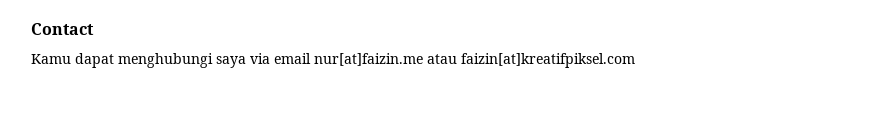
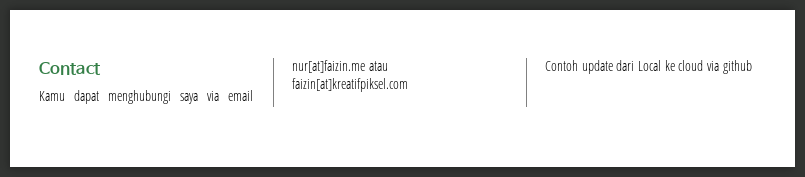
(635, 60) none -> [545,60,752,74] // Contoh update dari Local ke cloud via github

